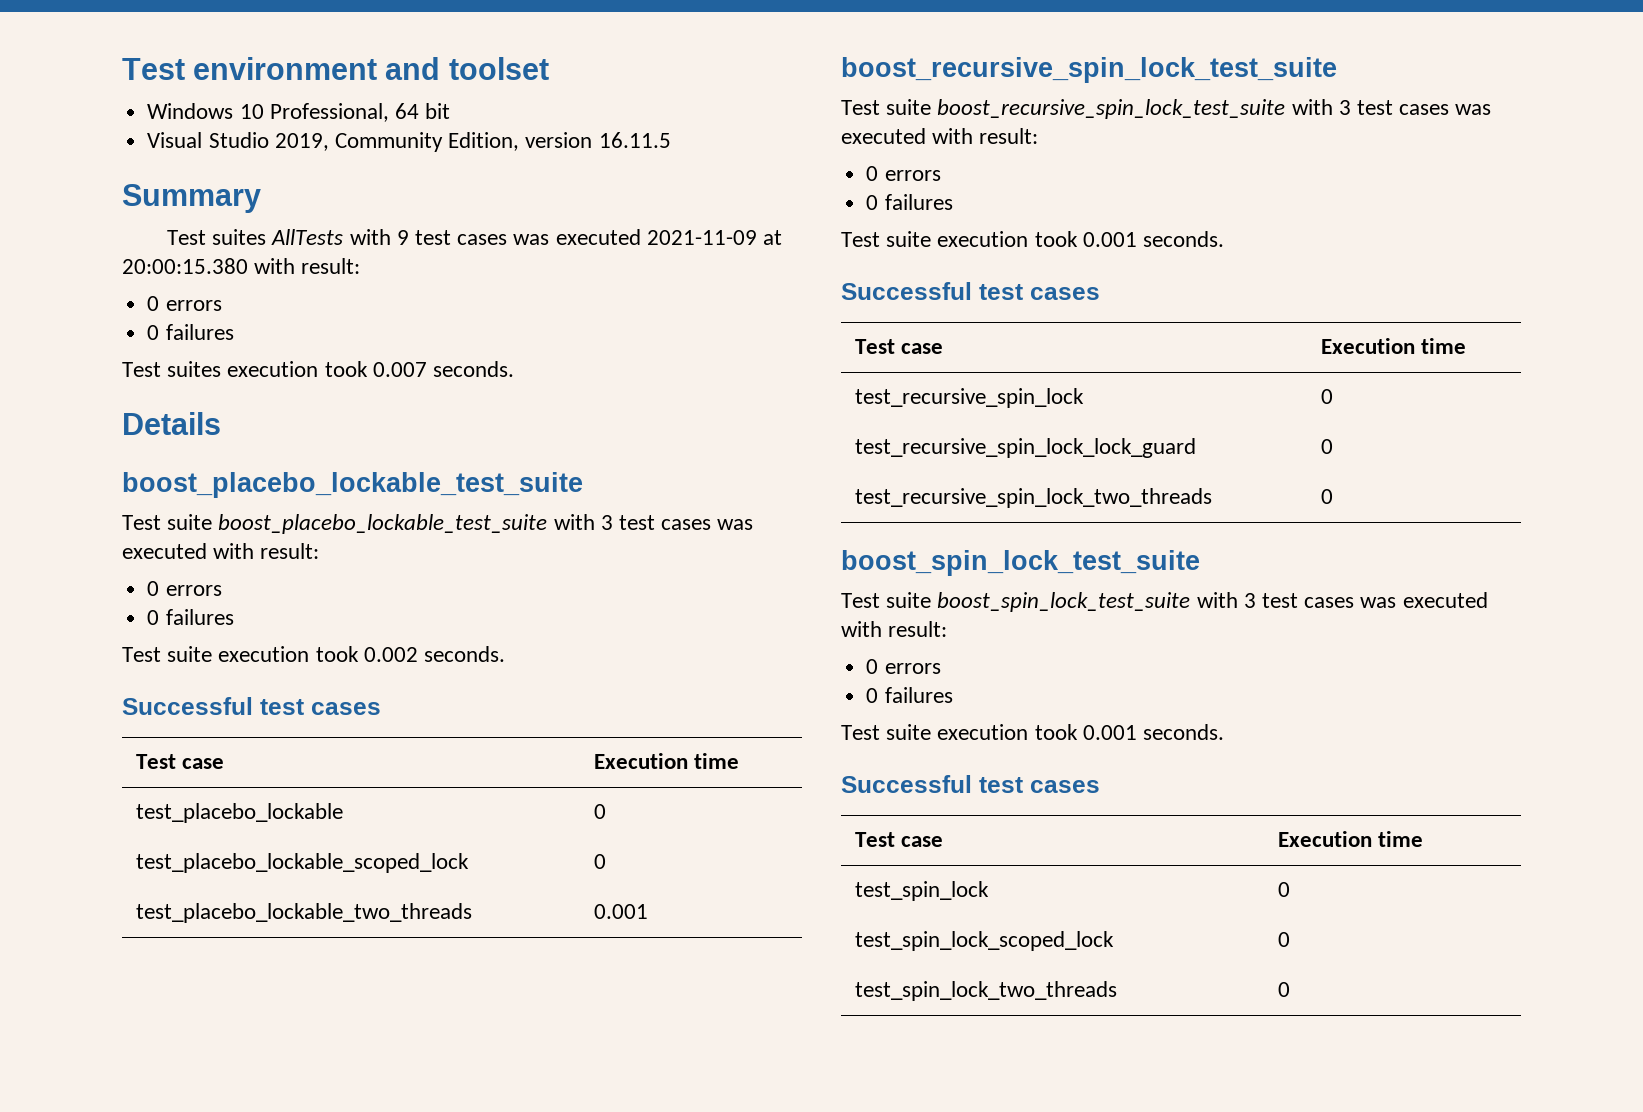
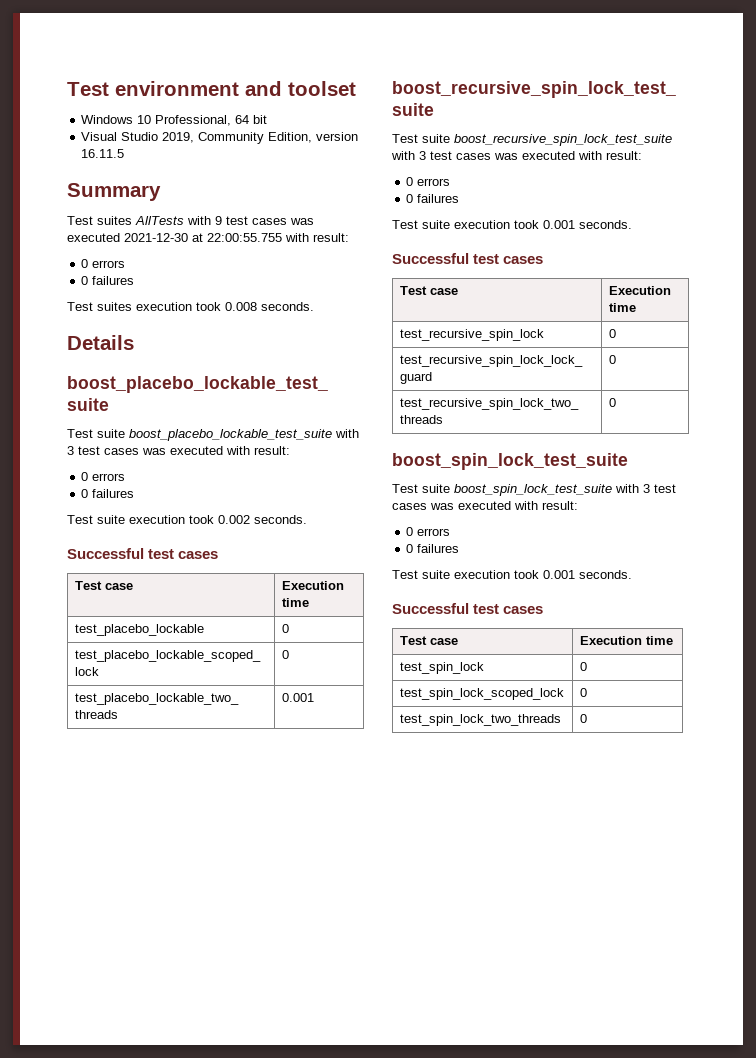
[646,230,783,245] [122,258,248,274] 2021-11-09 at 20:00:15.380 -> [124,233,282,242] 2021-12-30 at 22:00:55.755
[372,362,427,377] 0.007 -> [225,302,257,311] 0.008

